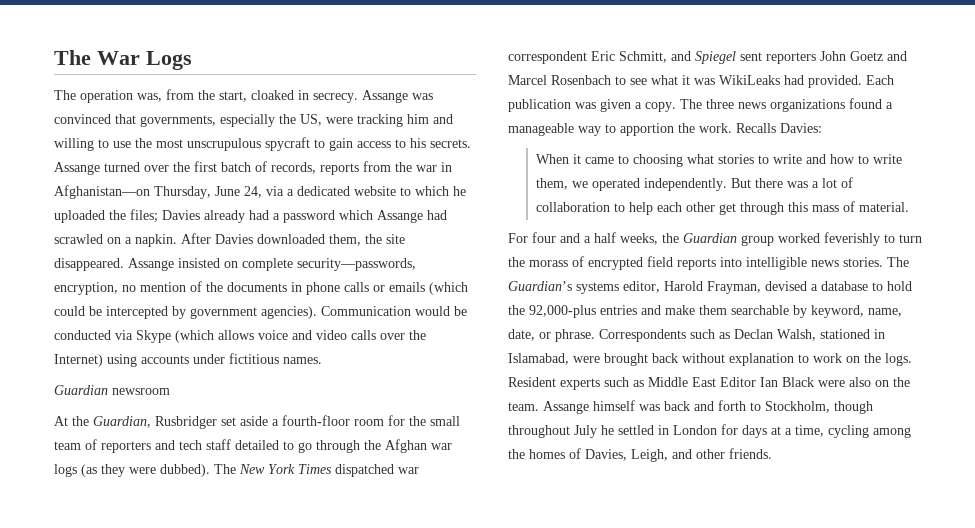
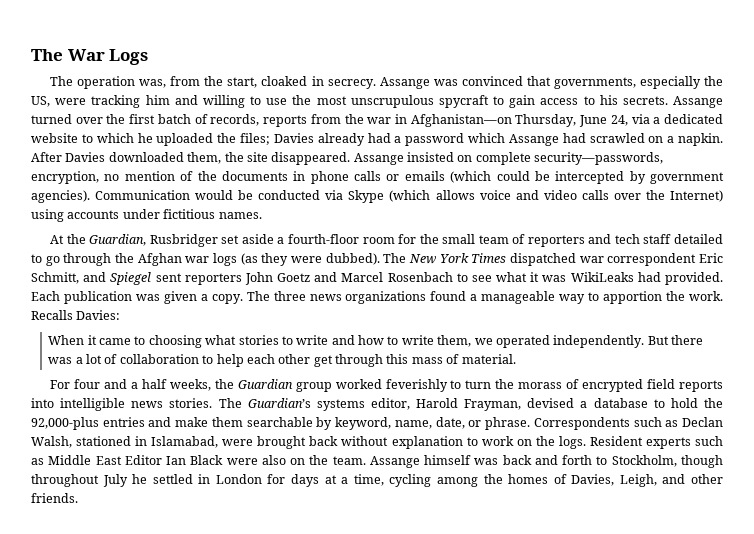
[54,385,170,395] // Guardian newsroom -> (262, 215) none

